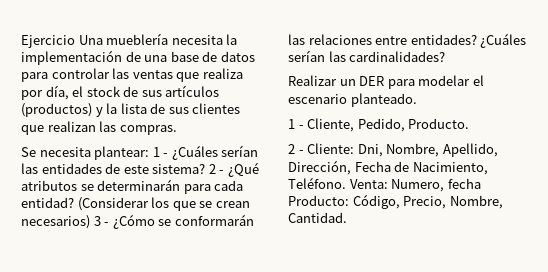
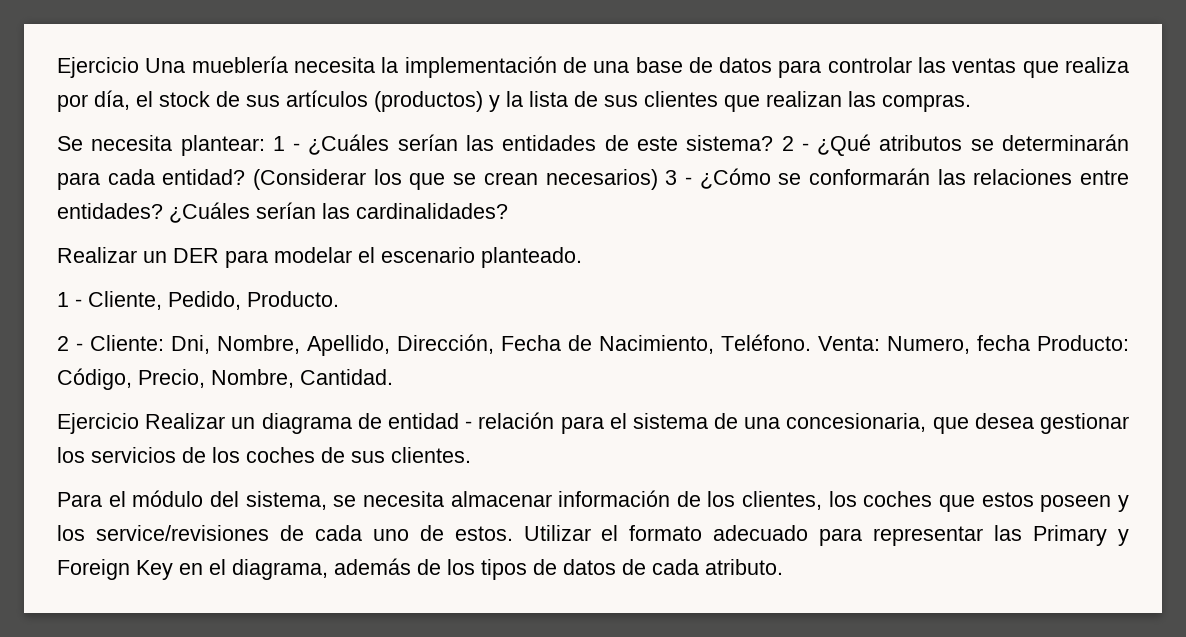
(347, 217) none -> [57,412,1129,434] [57,447,471,463] [57,490,1129,512] [57,525,1129,546] [57,558,783,580] // Ejercicio Realizar un diagrama de entidad - relación para el sistema de una concesionaria, que desea gestionar los servicios de los coches de sus clientes. // Para el módulo del sistema, se necesita almacenar información de los clientes, los coches que estos poseen y los service/revisiones de cada uno de estos. Utilizar el formato adecuado para representar las Primary y Foreign Key en el diagrama, además de los tipos de datos de cada atributo.

